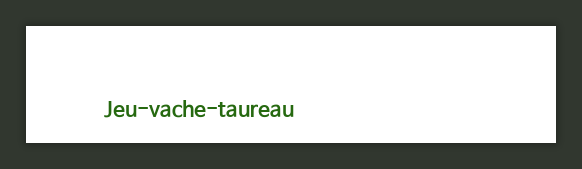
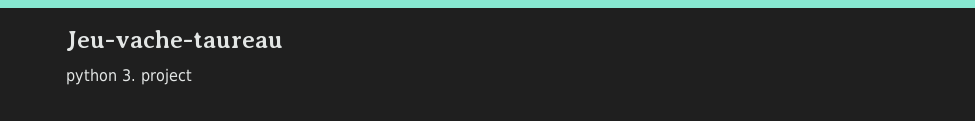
(294, 109) none -> [66,68,192,85] // python 3. project

